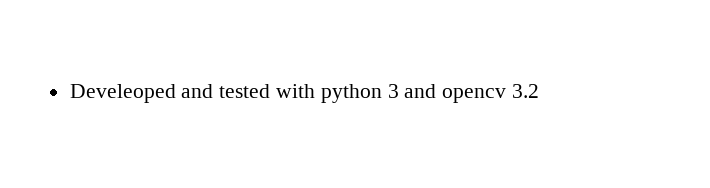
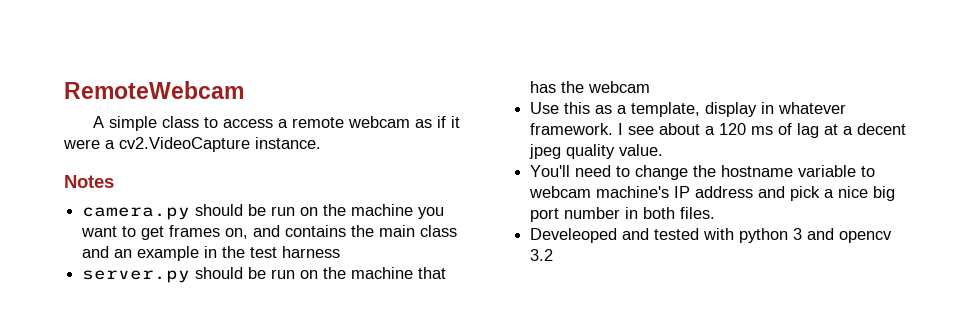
(69, 93) none -> [64,81,244,99] [93,116,461,131] [63,137,321,152] [64,175,114,188] [82,204,445,220] [81,225,458,240] [82,246,341,261] [82,267,447,283] [530,81,651,93] [530,102,847,117] [530,123,907,138] [529,144,664,159] [530,165,876,180] [529,186,896,201] [530,207,716,222] RemoteWebcam // A simple class to access a remote webcam as if it were a cv2.VideoCapture instance. // Notes // camera.py should be run on the machine you want to get frames on, and contains the main class and an example in the test harness // server.py should be run on the machine that has the webcam // Use this as a template, display in whatever framework. I see about a 120 ms of lag at a decent jpeg quality value. // You'll need to change the hostname variable to webcam machine's IP address and pick a nice big port number in both files. //

